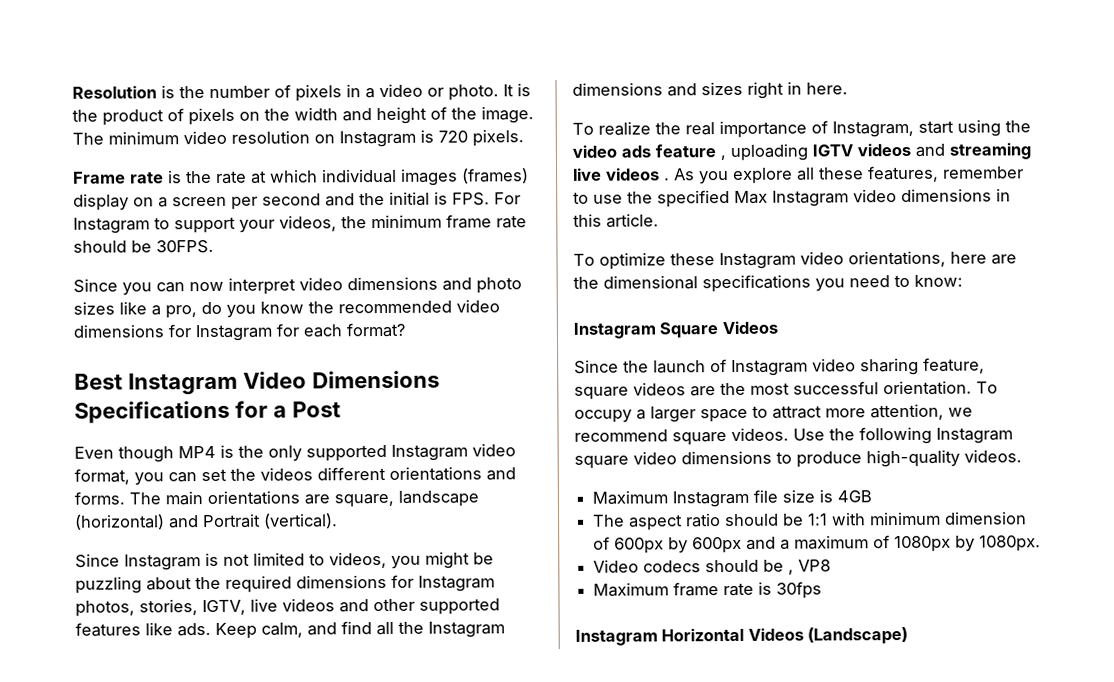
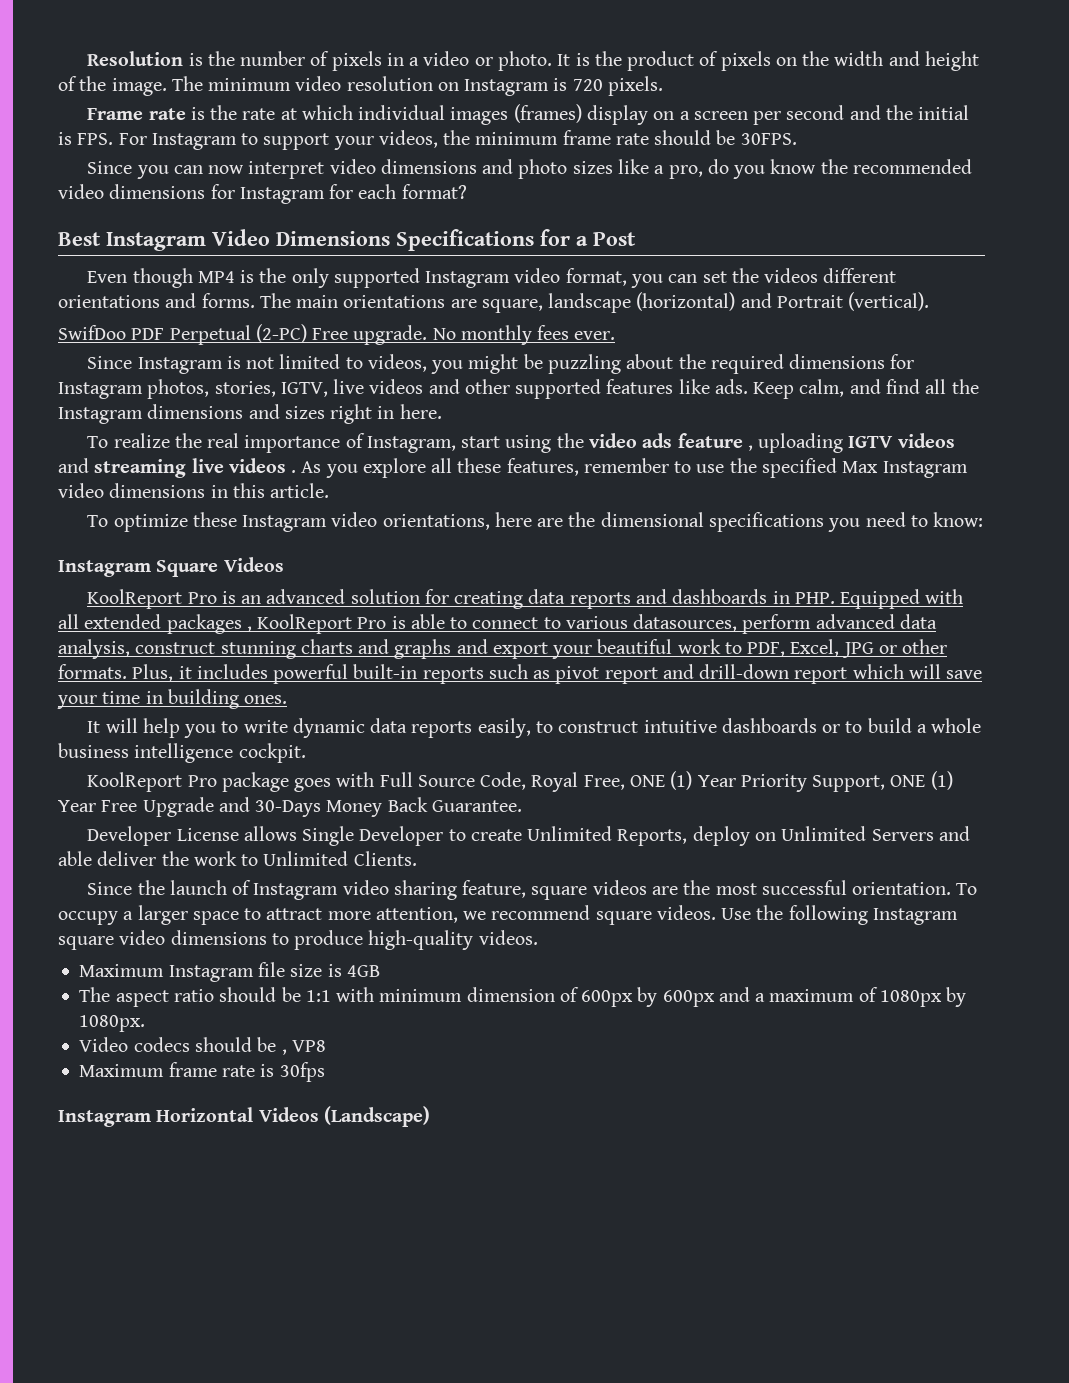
(338, 521) none -> [58,324,616,345] // SwifDoo PDF Perpetual (2-PC) Free upgrade. No monthly fees ever.
(778, 327) none -> [87,589,964,609] [58,614,937,634] [58,639,948,659] [58,664,983,684] [57,689,288,709] [87,718,982,738] [58,743,306,763] [87,771,953,792] [58,797,522,817] [87,826,970,846] [58,851,417,866] // KoolReport Pro is an advanced solution for creating data reports and dashboards in PHP. Equipped with all extended packages , KoolReport Pro is able to connect to various datasources, perform advanced data analysis, construct stunning charts and graphs and export your beautiful work to PDF, Excel, JPG or other formats. Plus, it includes powerful built-in reports such as pivot report and drill-down report which will save your time in building ones. // It will help you to write dynamic data reports easily, to construct intuitive dashboards or to build a whole business intelligence cockpit. // KoolReport Pro package goes with Full Source Code, Royal Free, ONE (1) Year Priority Support, ONE (1) Year Free Upgrade and 30-Days Money Back Guarantee. // Developer License allows Single Developer to create Unlimited Reports, deploy on Unlimited Servers and able deliver the work to Unlimited Clients.

